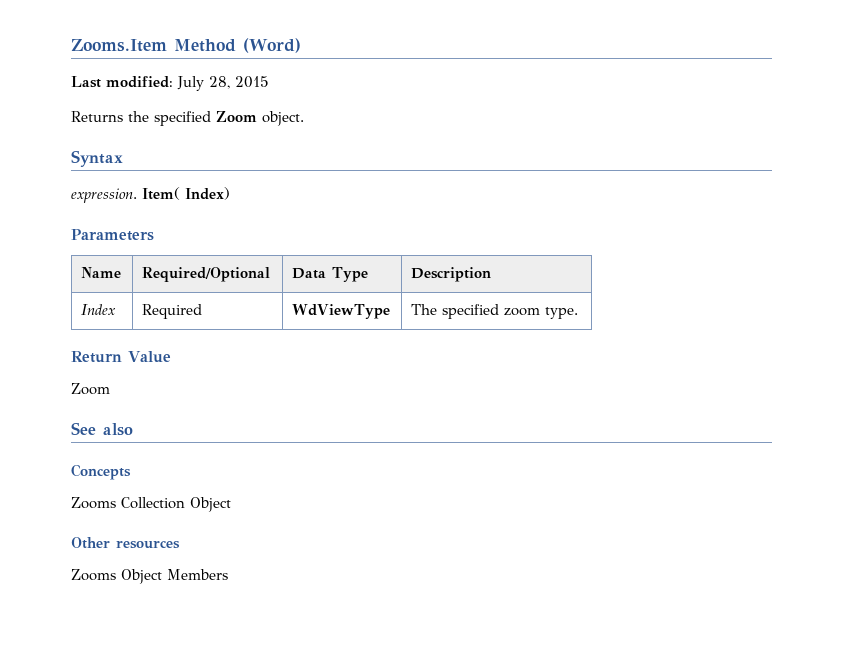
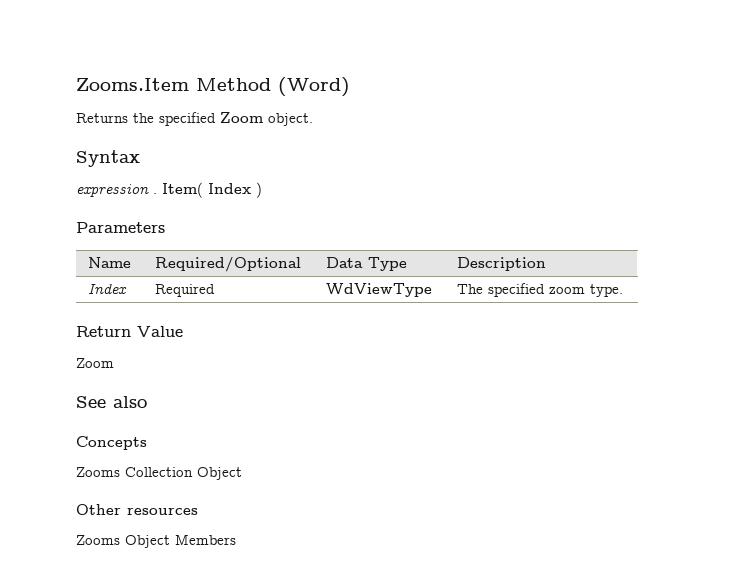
[71,76,269,91] // Last modified: July 28, 2015 -> (350, 87) none
[71,187,230,203] expression. Item( Index) -> [76,182,262,198] expression . Item( Index )

